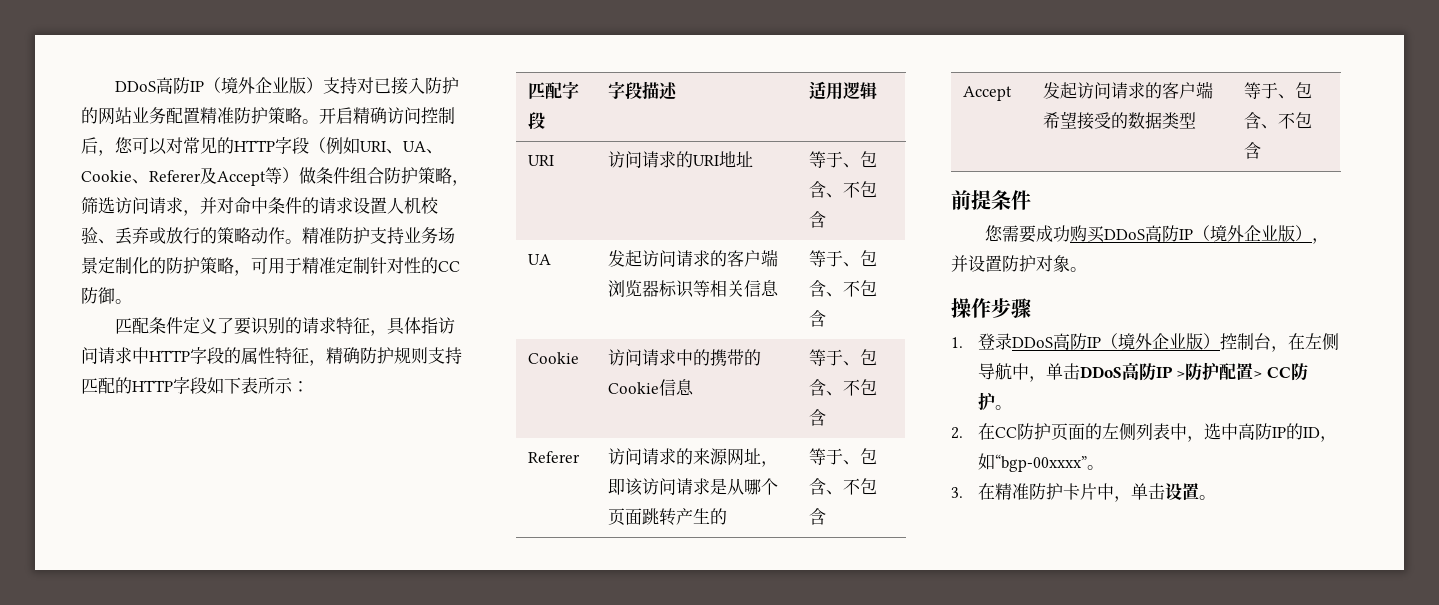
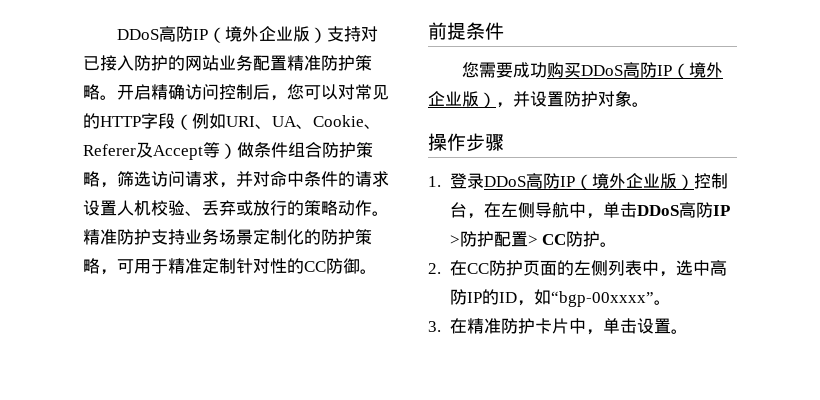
[114,317,455,336] [81,347,462,366] [81,377,309,394] [528,81,580,99] [528,112,546,129] [608,81,679,100] [809,81,878,100] [528,155,555,166] [608,151,754,168] [809,151,878,168] [809,181,878,198] [809,211,827,228] [528,254,552,265] [608,249,779,267] [608,280,780,298] [809,250,878,267] [809,280,878,297] [809,310,827,327] [528,352,580,364] [608,349,762,366] [608,379,695,396] [809,349,878,366] [809,379,878,396] [809,409,827,426] [528,451,581,463] [608,448,779,467] [608,478,779,496] [608,508,728,526] [809,448,878,465] [809,478,878,495] [809,508,827,525] [963,86,1013,101] [1043,81,1214,99] [1043,111,1197,130] [1244,82,1313,99] [1244,112,1313,129] [1244,142,1262,159] // 匹配条件定义了要识别的请求特征，具体指访问请求中HTTP字段的属性特征，精确防护规则支持匹配的HTTP字段如下表所示： // 匹配字段 | 字段描述 | 适用逻辑 // URI | 访问请求的URI地址 | 等于、包含、不包含 // UA | 发起访问请求的客户端浏览器标识等相关信息 | 等于、包含、不包含 // Cookie | 访问请求中的携带的Cookie信息 | 等于、包含、不包含 // Referer | 访问请求的来源网址，即该访问请求是从哪个页面跳转产生的 | 等于、包含、不包含 // Accept | 发起访问请求的客户端希望接受的数据类型 | 等于、包含、不包含 -> (377, 271) none

